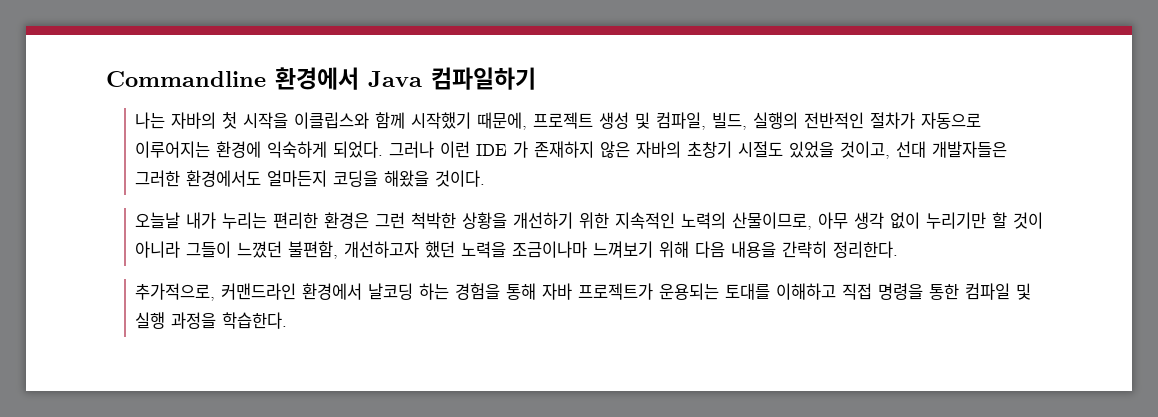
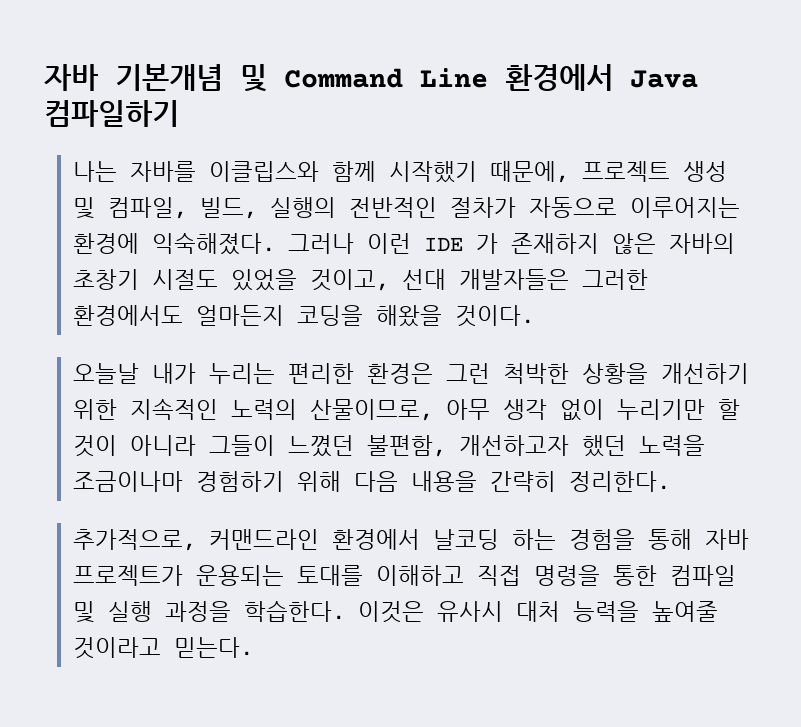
[106,71,266,87] Commandline -> [44,64,488,92] 자바 기본개념 및 Command Line
[171,112,289,129] 자바의 첫 시작을 -> [130,161,197,182] 자바를
[267,141,384,158] 익숙하게 되었다. -> [152,232,276,255] 익숙해졌다.
[593,241,654,258] 느껴보기 -> [196,471,285,492] 경험하기
(288, 320) none -> [358,601,719,623] [73,637,254,659] 이것은 유사시 대처 능력을 높여줄 것이라고 믿는다.

